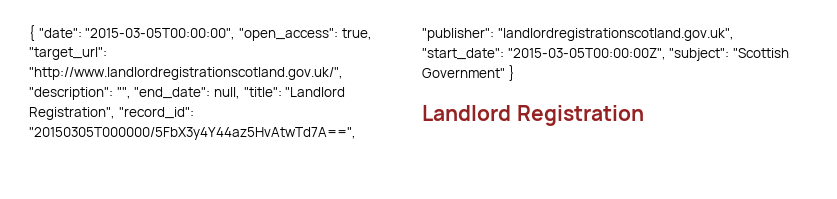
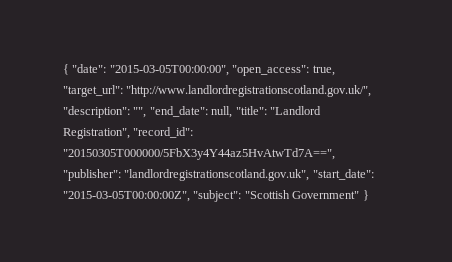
[422,105,644,126] // Landlord Registration -> (369, 195) none

